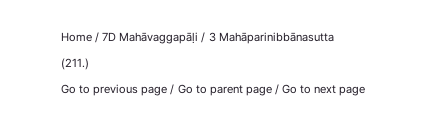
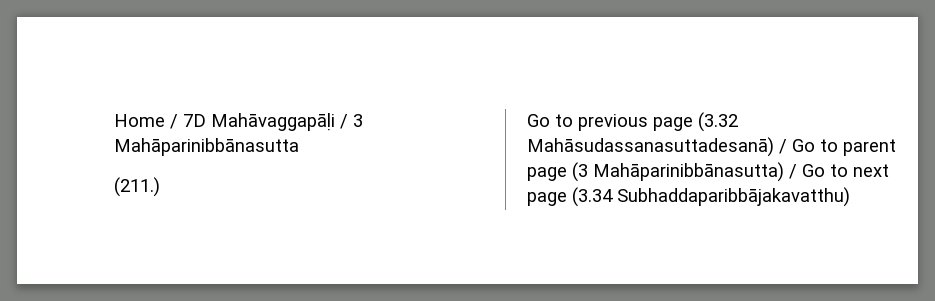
(168, 91) none -> [698,112,738,132] [527,137,774,157] (3.32 Mahāsudassanasuttadesanā)
(272, 91) none -> [572,162,784,182] (3 Mahāparinibbānasutta)
(366, 91) none -> [572,187,850,207] (3.34 Subhaddaparibbājakavatthu)

